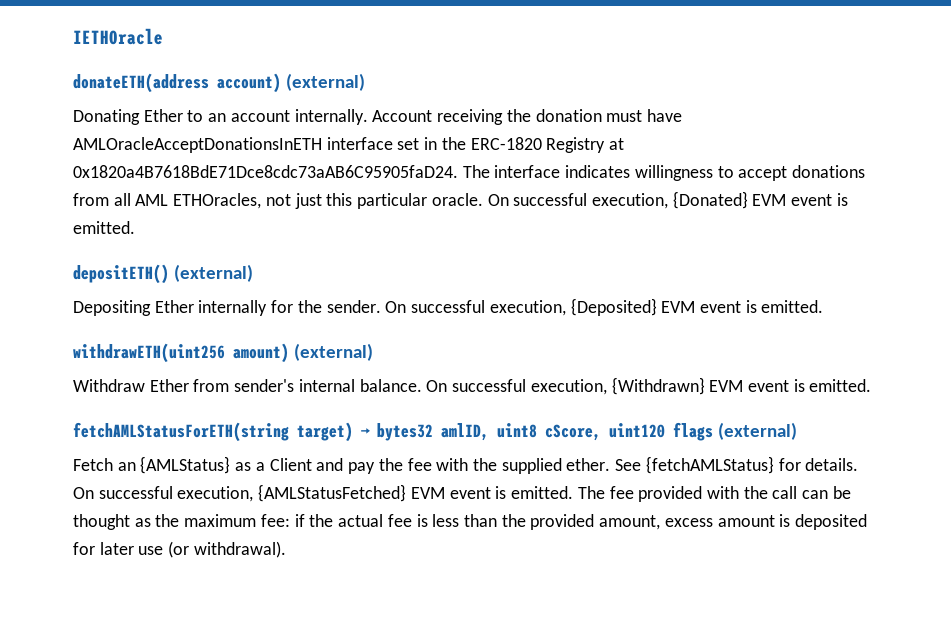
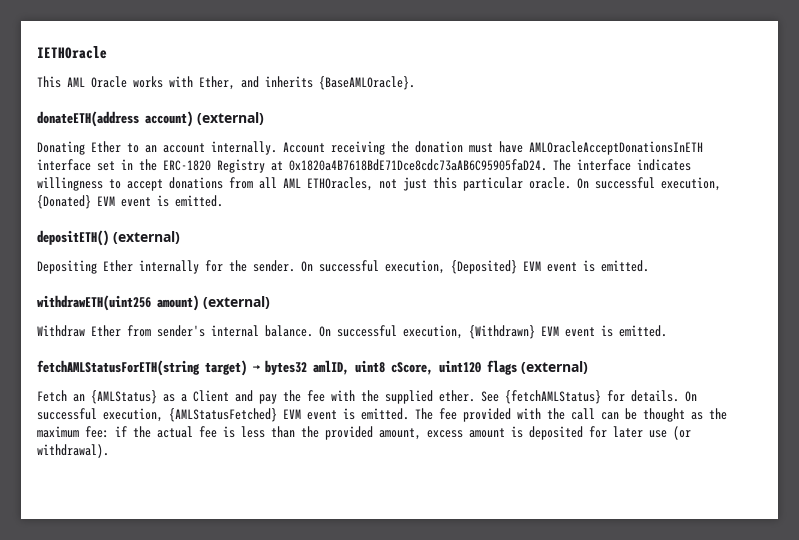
(163, 36) none -> [37,76,415,90] // This AML Oracle works with Ether, and inherits {BaseAMLOracle}.

